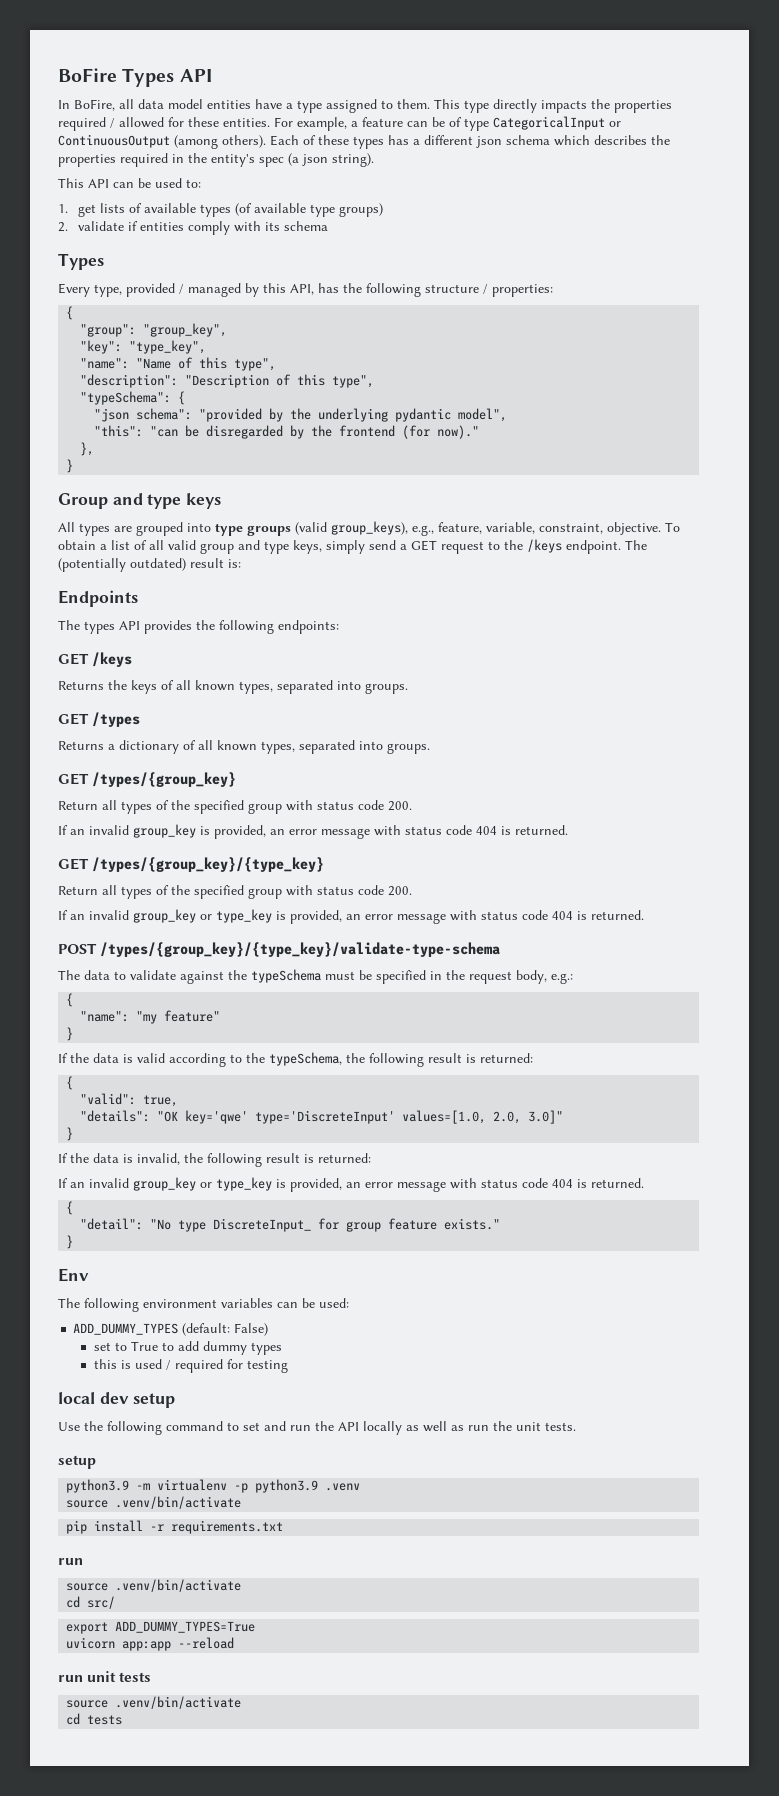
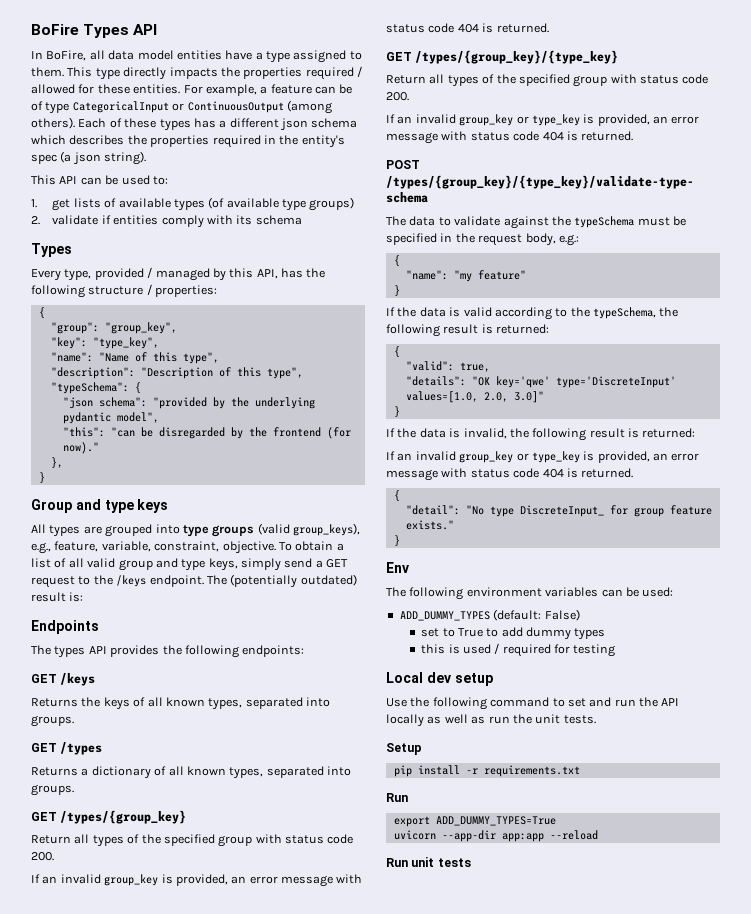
[58,1392,95,1404] local -> [386,672,423,683] Local
[58,1455,96,1469] [66,1479,361,1493] [66,1496,242,1509] setup // python3.9 -m virtualenv -p python3.9 .venv // source .venv/bin/activate -> [386,743,422,755] Setup
[58,1558,83,1565] [66,1579,242,1592] [66,1596,116,1609] run // source .venv/bin/activate // cd src/ -> [386,793,408,802] Run
(116, 1643) none -> [441,830,496,842] --app-dir
[58,1675,83,1682] run -> [386,858,408,867] Run
[66,1696,242,1709] [66,1713,123,1725] // source .venv/bin/activate // cd tests -> (471, 862) none

